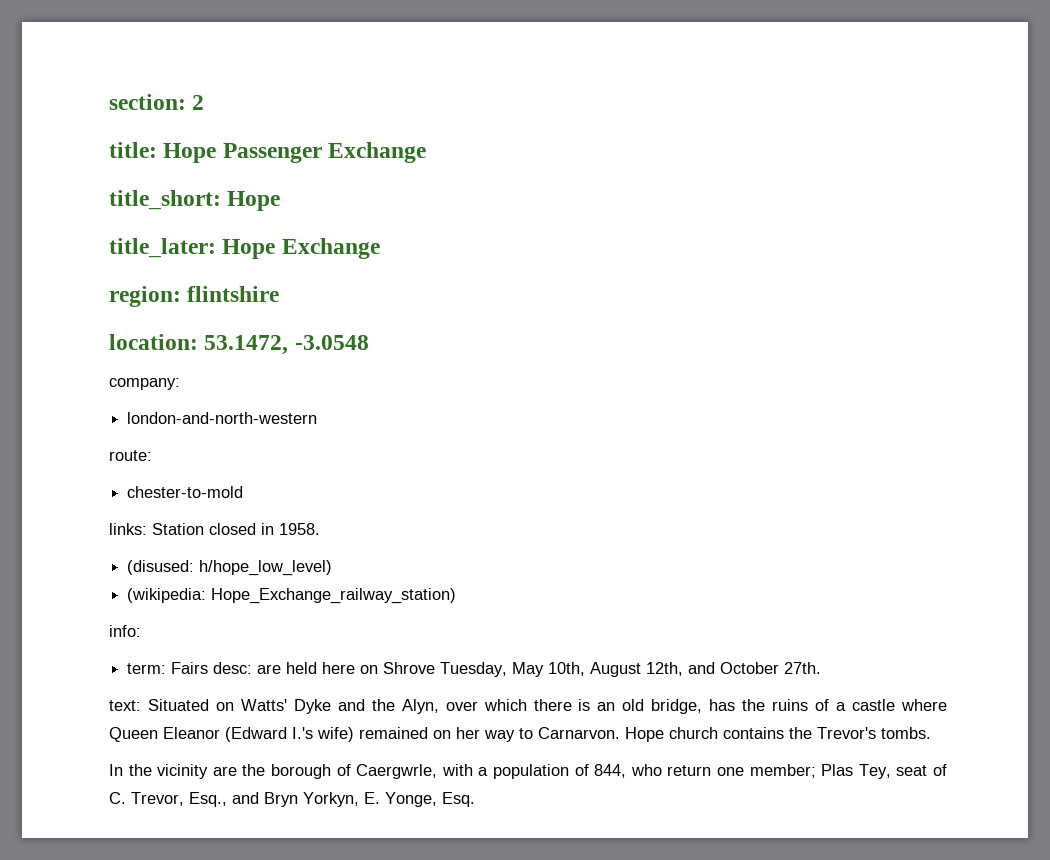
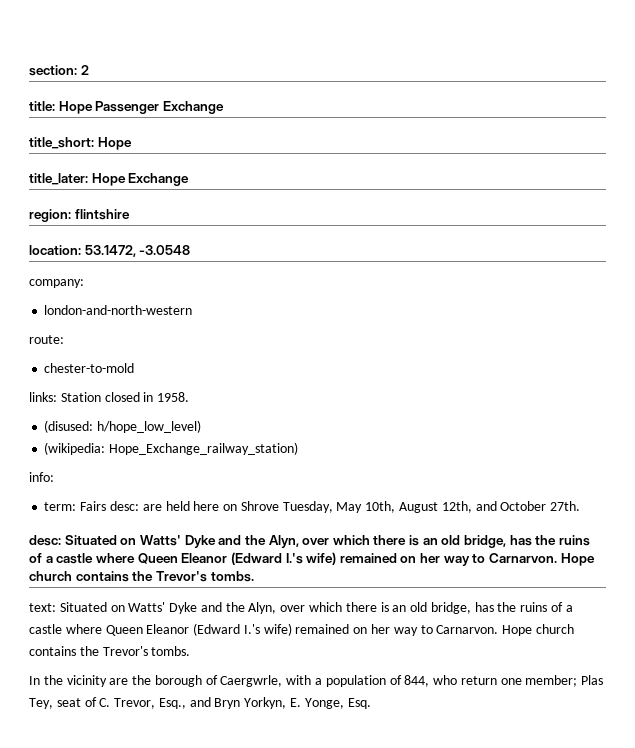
(822, 668) none -> [29,535,590,548] [29,552,595,566] [29,571,254,582] // desc: Situated on Watts' Dyke and the Alyn, over which there is an old bridge, has the ruins of a castle where Queen Eleanor (Edward I.'s wife) remained on her way to Carnarvon. Hope church contains the Trevor's tombs.

